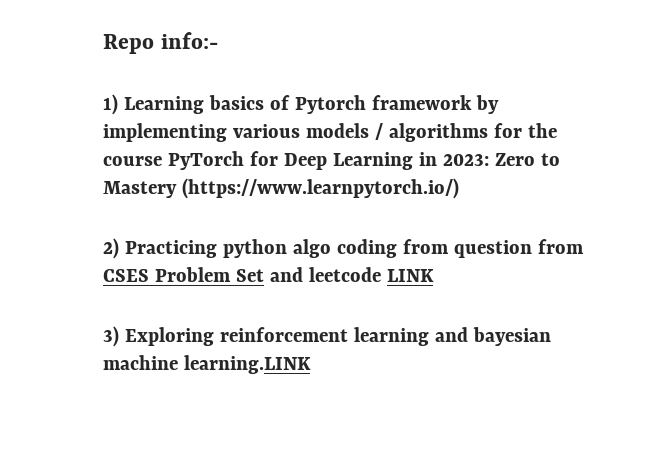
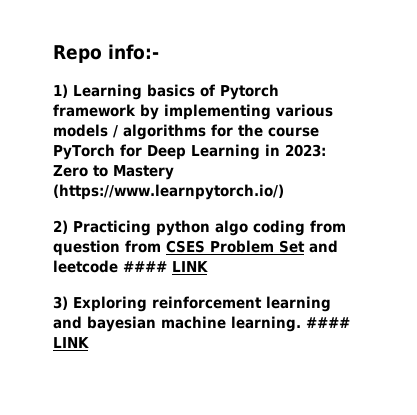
(381, 274) none -> [123,261,167,272] ####
[183,355,311,374] learning.LINK -> [231,316,350,332] [53,337,89,348] learning. #### LINK

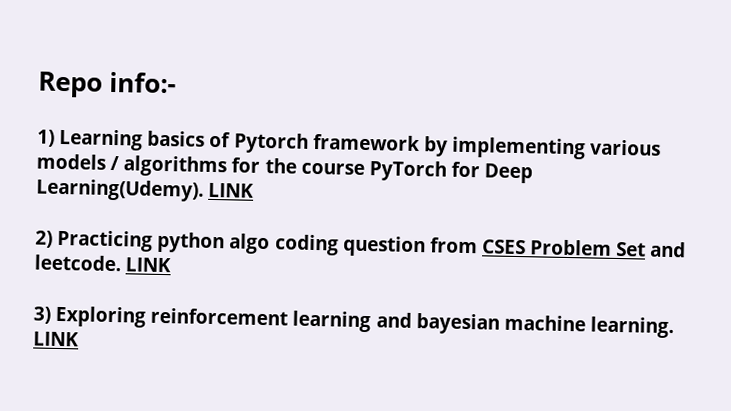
[190,144,326,160] [53,165,174,180] [53,184,284,200] Learning in 2023: Zero to Mastery (https://www.learnpytorch.io/) -> [36,178,255,202] Learning(Udemy). LINK
[310,220,346,233] from -> (339, 245) none
[53,260,167,273] leetcode #### -> [34,254,121,272] leetcode.
[306,317,350,328] #### -> (674, 327) none

